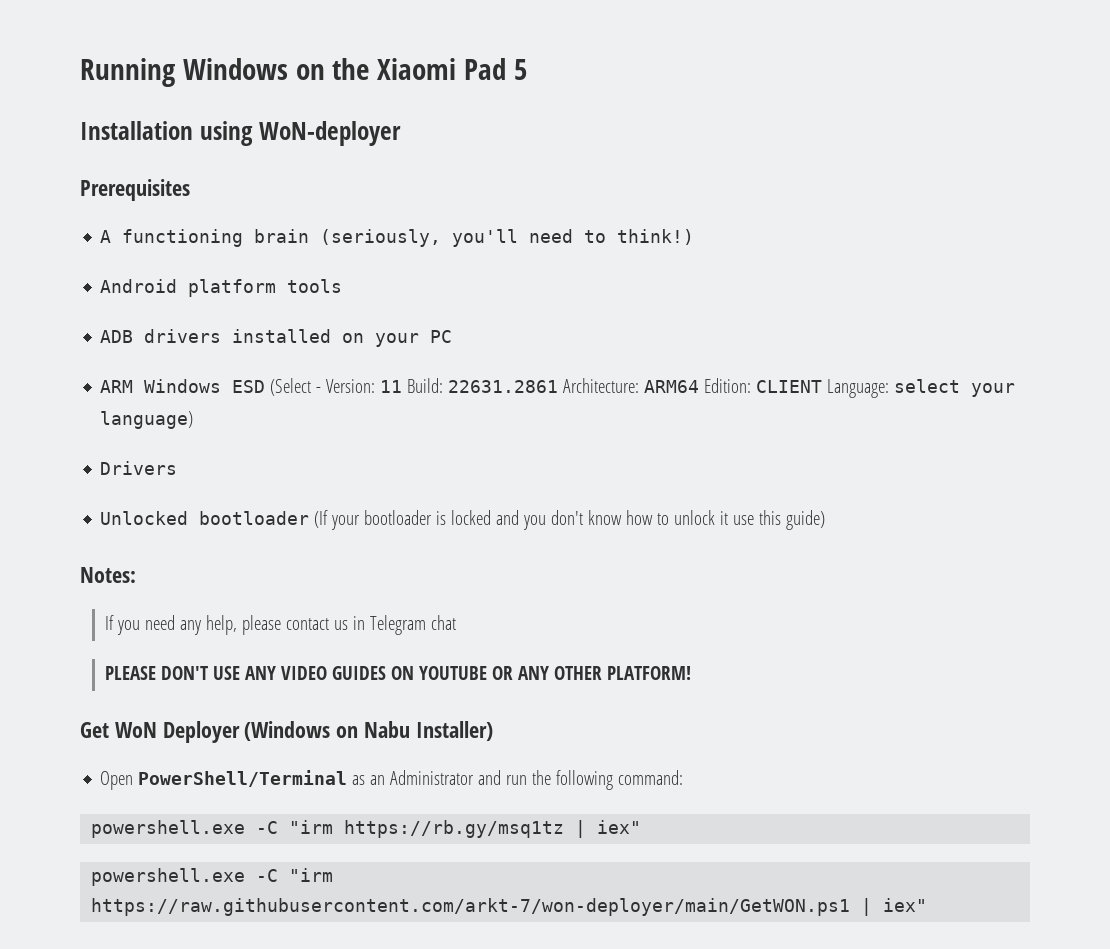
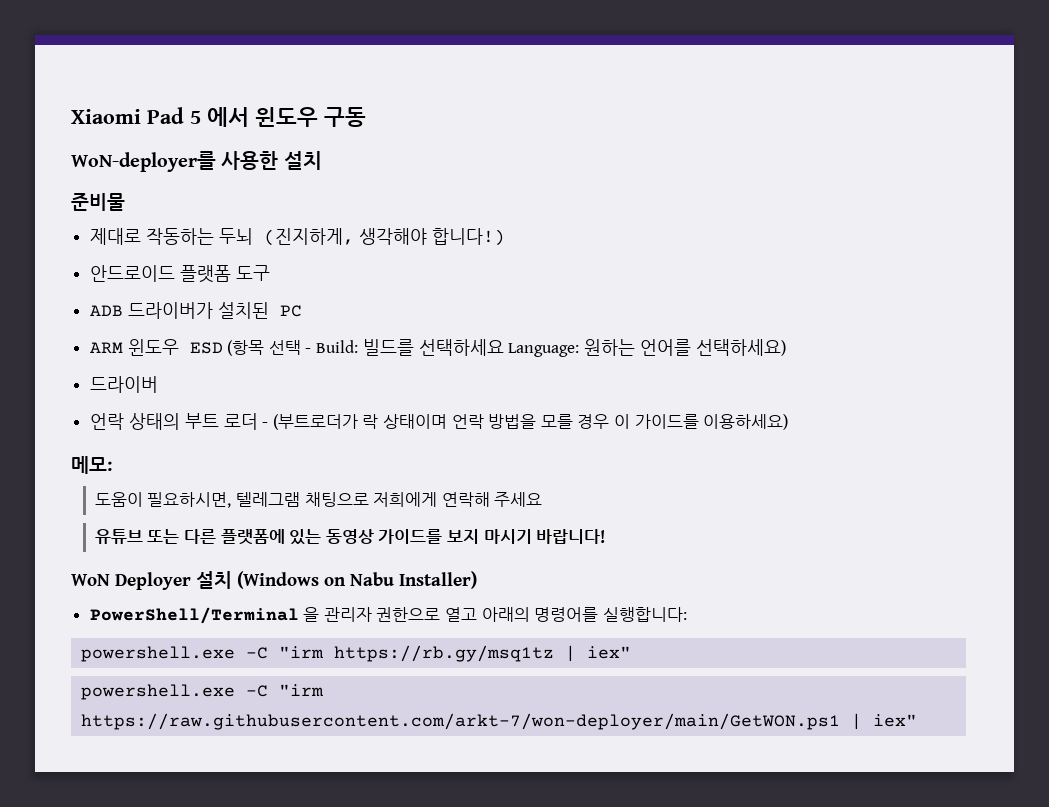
[80,58,370,87] Running Windows on the -> (71, 116) none
[80,121,401,146] [80,179,190,201] [100,229,695,247] [100,279,343,297] [100,329,453,347] [100,378,1016,398] [100,411,194,429] [100,461,178,475] [100,510,826,530] [80,567,136,583] [105,615,457,635] [105,666,692,680] [80,722,109,738] // Installation using WoN-deployer // Prerequisites // A functioning brain (seriously, you'll need to think!) // Android platform tools // ADB drivers installed on your PC // ARM Windows ESD (Select - Version: 11 Build: 22631.2861 Architecture: ARM64 Edition: CLIENT Language: select your language) // Drivers // Unlocked bootloader (If your bootloader is locked and you don't know how to unlock it use this guide) // Notes: // If you need any help, please contact us in Telegram chat // PLEASE DON'T USE ANY VIDEO GUIDES ON YOUTUBE OR ANY OTHER PLATFORM! // Get -> [207,107,366,127] [71,151,322,172] [71,193,125,211] [89,228,505,246] [89,265,270,283] [89,302,302,319] [89,339,786,357] [89,376,158,393] [89,413,789,430] [71,456,112,474] [94,492,543,508] [94,529,606,545] 에서 윈도우 구동 // WoN-deployer를 사용한 설치 // 준비물 // 제대로 작동하는 두뇌 (진지하게, 생각해야 합니다!) // 안드로이드 플랫폼 도구 // ADB 드라이버가 설치된 PC // ARM 윈도우 ESD (항목 선택 - Build: 빌드를 선택하세요 Language: 원하는 언어를 선택하세요) // 드라이버 // 언락 상태의 부트 로더 - (부트로더가 락 상태이며 언락 방법을 모를 경우 이 가이드를 이용하세요) // 메모: // 도움이 필요하시면, 텔레그램 채팅으로 저희에게 연락해 주세요 // 유튜브 또는 다른 플랫폼에 있는 동영상 가이드를 보지 마시기 바랍니다! //
(240, 732) none -> [196,571,232,589] 설치
[100,770,684,790] Open PowerShell/Terminal as an Administrator and run the following command: -> [89,607,687,624] PowerShell/Terminal 을 관리자 권한으로 열고 아래의 명령어를 실행합니다:

